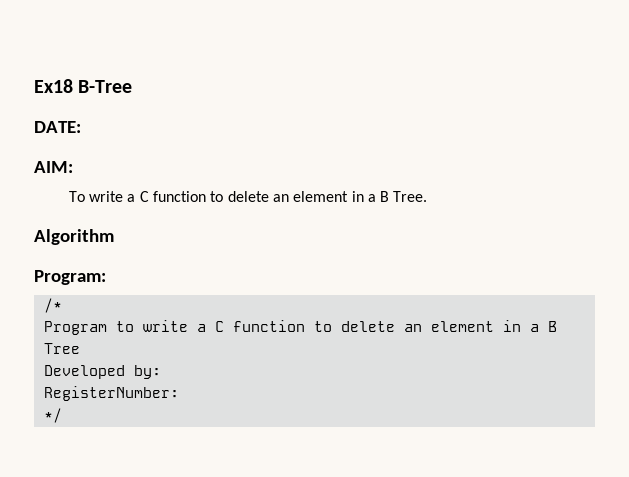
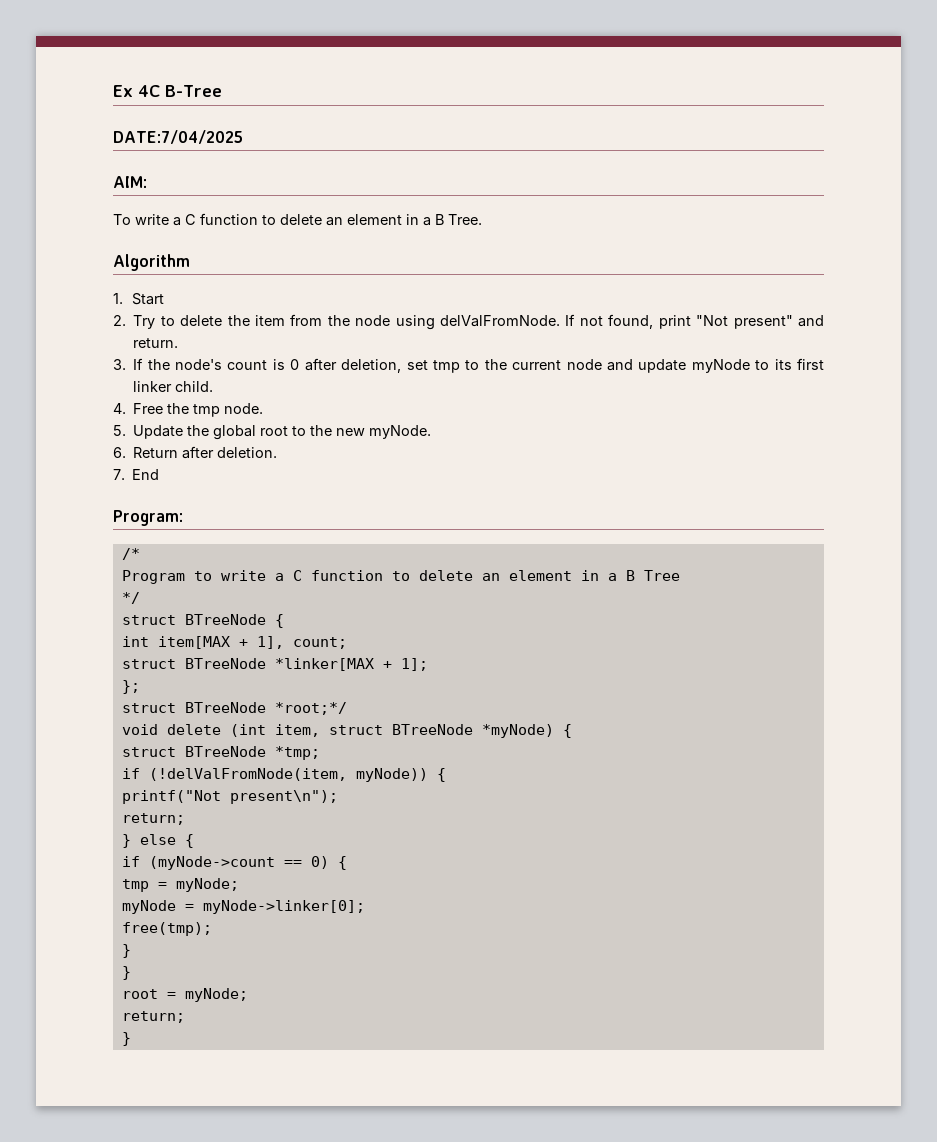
[34,79,73,93] Ex18 -> [113,85,160,97] Ex 4C
[34,121,81,133] DATE: -> [113,130,243,144] DATE:7/04/2025
(114, 237) none -> [113,293,164,305] [113,314,824,330] [133,338,179,348] [113,358,824,373] [133,381,214,392] [113,403,264,417] [113,425,432,440] [113,446,278,459] [113,469,160,480] // 1. Start // 2. Try to delete the item from the node using delValFromNode. If not found, print "Not present" and return. // 3. If the node's count is 0 after deletion, set tmp to the current node and update myNode to its first linker child. // 4. Free the tmp node. // 5. Update the global root to the new myNode. // 6. Return after deletion. // 7. End
[43,365,161,379] [43,386,179,401] [43,408,62,423] Developed by: // RegisterNumber: // */ -> [121,592,140,604] [121,614,284,628] [121,636,347,649] [121,658,428,671] [121,680,140,694] [121,702,347,715] [121,724,572,738] [121,746,320,760] [121,768,446,782] [121,790,338,804] [121,813,185,825] [121,834,194,848] [121,856,347,870] [121,878,239,892] [121,900,365,914] [121,922,212,936] [121,944,131,958] [121,966,131,980] [121,988,248,1002] [121,1011,185,1023] [121,1032,131,1046] */ // struct BTreeNode { // int item[MAX + 1], count; // struct BTreeNode *linker[MAX + 1]; // }; // struct BTreeNode *root;*/ // void delete (int item, struct BTreeNode *myNode) { // struct BTreeNode *tmp; // if (!delValFromNode(item, myNode)) { // printf("Not present\n"); // return; // } else { // if (myNode->count == 0) { // tmp = myNode; // myNode = myNode->linker[0]; // free(tmp); // } // } // root = myNode; // return; // }

